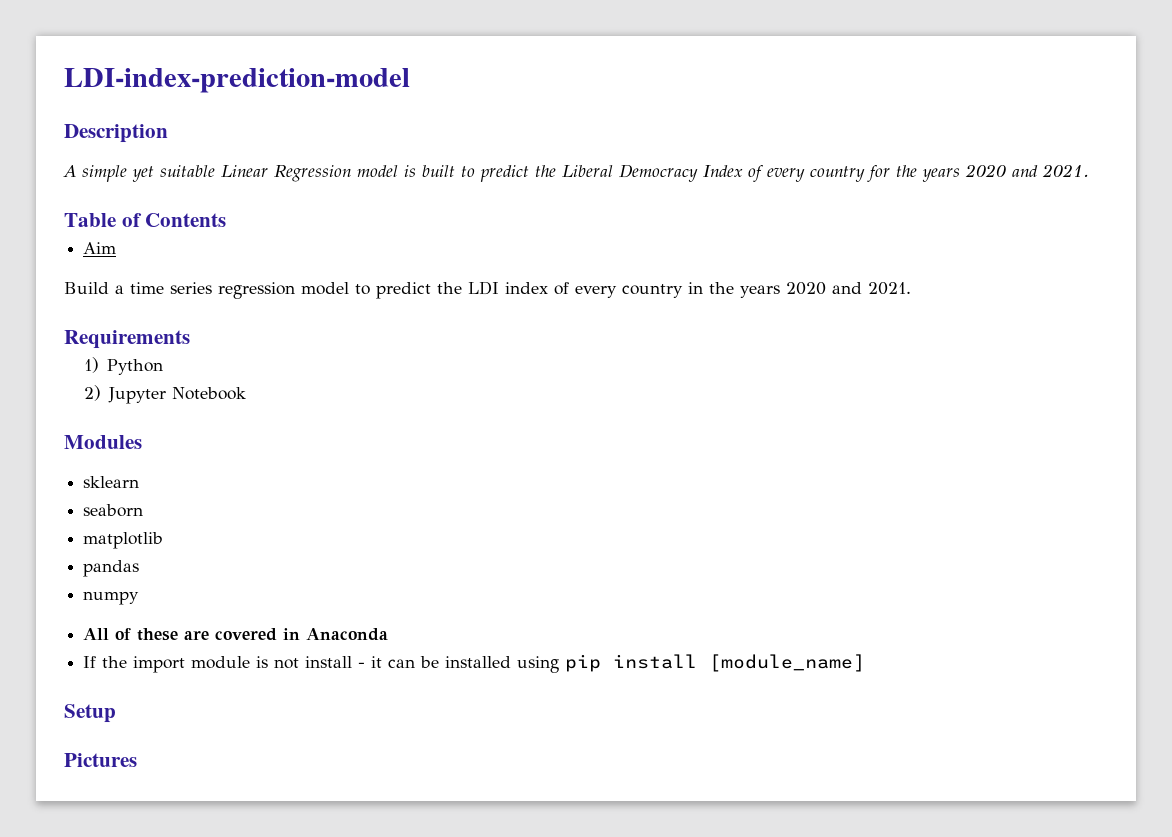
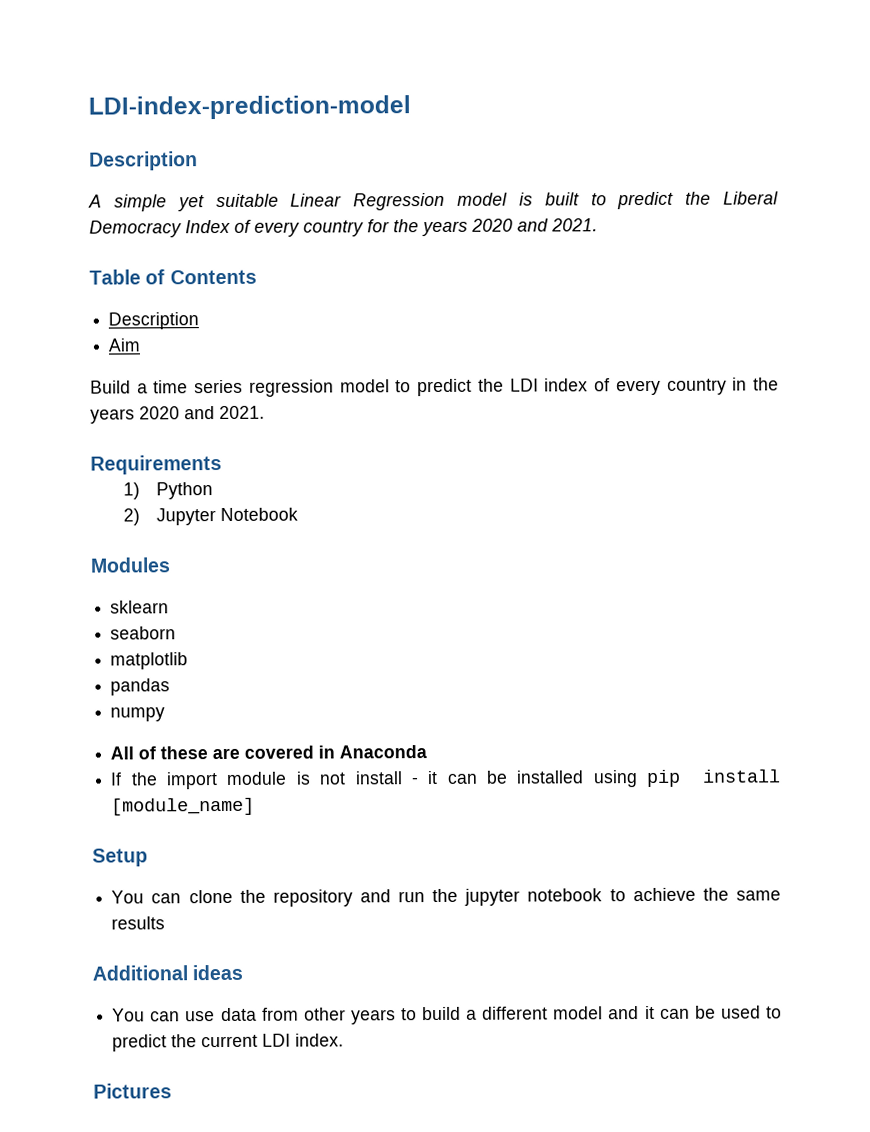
(227, 220) none -> [108,312,200,330] // Description
(116, 713) none -> [111,887,781,907] [111,916,166,930] [92,964,244,981] [112,1005,783,1025] [112,1033,345,1052] // You can clone the repository and run the jupyter notebook to achieve the same results // Additional ideas // You can use data from other years to build a different model and it can be used to predict the current LDI index.

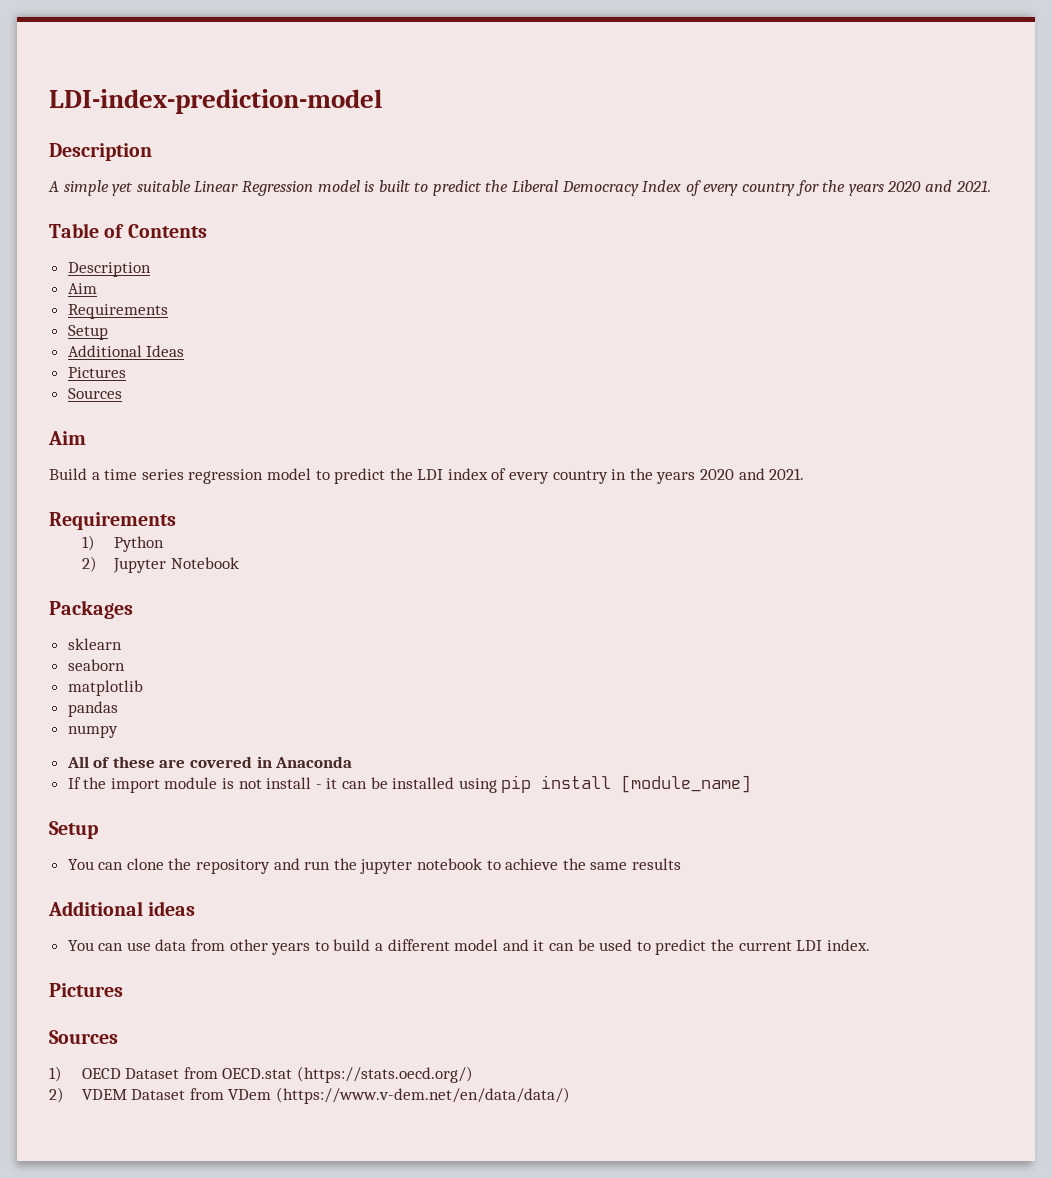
(141, 345) none -> [67,304,168,319] [67,325,108,340] [67,345,185,357] [67,367,126,378] [67,388,122,399] [48,431,86,445] // Requirements // Setup // Additional Ideas // Pictures // Sources // Aim
[90,557,171,573] Modules -> [49,600,133,619] Packages
(172, 1091) none -> [49,1030,118,1044] [49,1066,474,1083] [49,1087,571,1104] // Sources // 1) OECD Dataset from OECD.stat (https://stats.oecd.org/) // 2) VDEM Dataset from VDem (https://www.v-dem.net/en/data/data/)

